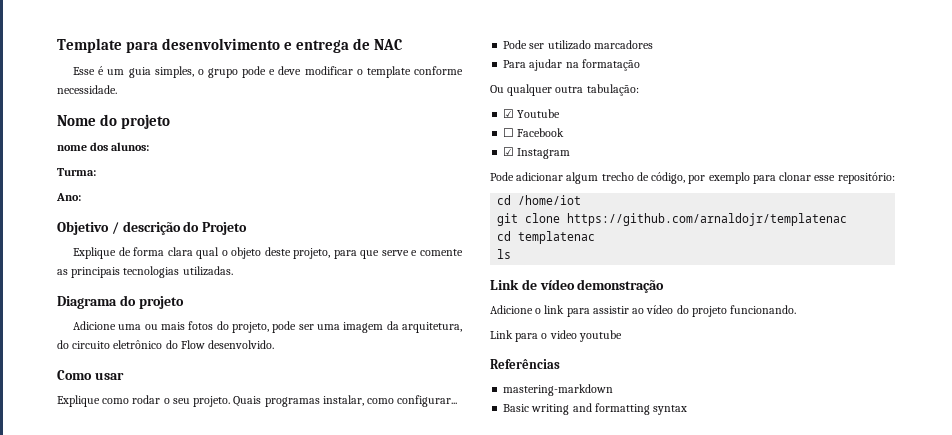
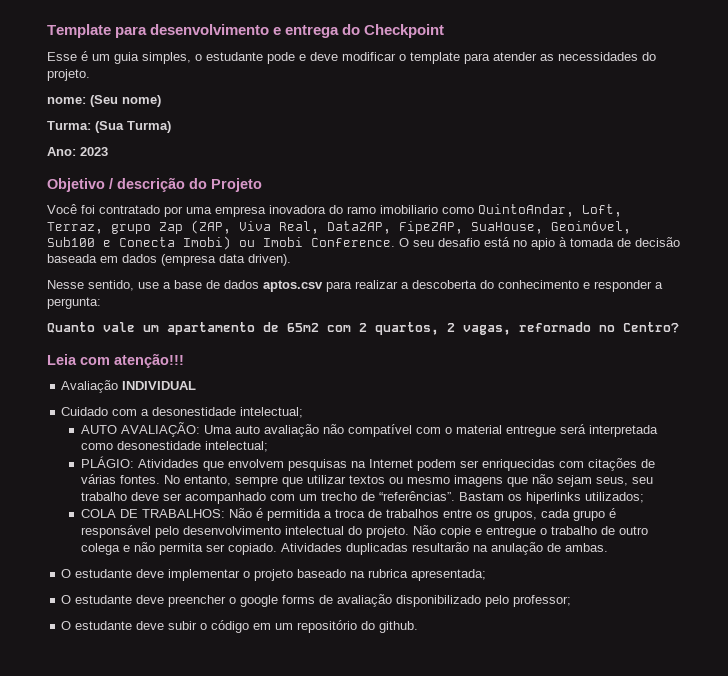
[353,38,403,50] de NAC -> [342,24,445,38] do Checkpoint
[207,68,238,78] grupo -> [206,52,263,61] estudante
[413,66,463,75] [57,85,117,94] [57,114,171,129] [57,142,150,151] conforme necessidade. // Nome do projeto // nome dos alunos: -> [464,52,656,64] [47,69,90,81] [47,95,161,107] para atender as necessidades do projeto. // nome: (Seu nome)
(96, 172) none -> [95,121,171,133] (Sua Turma)
(81, 197) none -> [80,147,108,156] 2023
[73,247,464,259] [57,266,233,278] [57,295,184,309] [73,321,462,333] [57,340,275,349] [57,370,124,380] [57,395,458,407] [503,40,653,50] [503,59,640,71] [490,84,639,96] [503,109,561,118] [503,128,565,137] [503,147,571,159] [490,172,895,184] [497,195,582,205] [497,213,848,226] [497,231,596,244] [497,249,512,259] [490,279,665,293] [490,305,797,317] [490,330,622,342] [490,359,560,369] [503,384,614,396] [503,403,688,415] Explique de forma clara qual o objeto deste projeto, para que serve e comente as principais tecnologias utilizadas. // Diagrama do projeto // Adicione uma ou mais fotos do projeto, pode ser uma imagem da arquitetura, do circuito eletrônico do Flow desenvolvido. // Como usar // Explique como rodar o seu projeto. Quais programas instalar, como configurar... // Pode ser utilizado marcadores // Para ajudar na formatação // Ou qualquer outra tabulação: // ☑ Youtube // ☐ Facebook // ☑ Instagram // Pode adicionar algum trecho de código, por exemplo para clonar esse repositório: // cd /home/iot // git clone https://github.com/arnaldojr/templatenac // cd templatenac // ls // Link de vídeo demonstração // Adicione o link para assistir ao vídeo do projeto funcionando. // Link para o video youtube // Referências // mastering-markdown // Basic writing and formatting syntax -> [47,204,622,217] [47,220,631,234] [47,236,680,250] [47,254,291,266] [47,280,663,292] [47,297,101,309] [47,322,679,335] [47,353,184,368] [61,380,197,393] [61,407,304,418] [80,422,658,437] [80,441,268,452] [80,456,655,471] [80,474,653,487] [80,491,644,504] [80,508,616,521] [80,525,648,538] [80,542,608,555] [61,569,487,581] [61,594,572,607] [61,620,419,633] Você foi contratado por uma empresa inovadora do ramo imobiliario como QuintoAndar, Loft, Terraz, grupo Zap (ZAP, Viva Real, DataZAP, FipeZAP, SuaHouse, Geoimóvel, Sub100 e Conecta Imobi) ou Imobi Conference. O seu desafio está no apio à tomada de decisão baseada em dados (empresa data driven). // Nesse sentido, use a base de dados aptos.csv para realizar a descoberta do conhecimento e responder a pergunta: // Quanto vale um apartamento de 65m2 com 2 quartos, 2 vagas, reformado no Centro? // Leia com atenção!!! // Avaliação INDIVIDUAL // Cuidado com a desonestidade intelectual; // AUTO AVALIAÇÃO: Uma auto avaliação não compatível com o material entregue será interpretada como desonestidade intelectual; // PLÁGIO: Atividades que envolvem pesquisas na Internet podem ser enriquecidas com citações de várias fontes. No entanto, sempre que utilizar textos ou mesmo imagens que não sejam seus, seu trabalho deve ser acompanhado com um trecho de “referências”. Bastam os hiperlinks utilizados; // COLA DE TRABALHOS: Não é permitida a troca de trabalhos entre os grupos, cada grupo é responsável pelo desenvolvimento intelectual do projeto. Não copie e entregue o trabalho de outro colega e não permita ser copiado. Atividades duplicadas resultarão na anulação de ambas. // O estudante deve implementar o projeto baseado na rubrica apresentada; // O estudante deve preencher o google forms de avaliação disponibilizado pelo professor; // O estudante deve subir o código em um repositório do github.

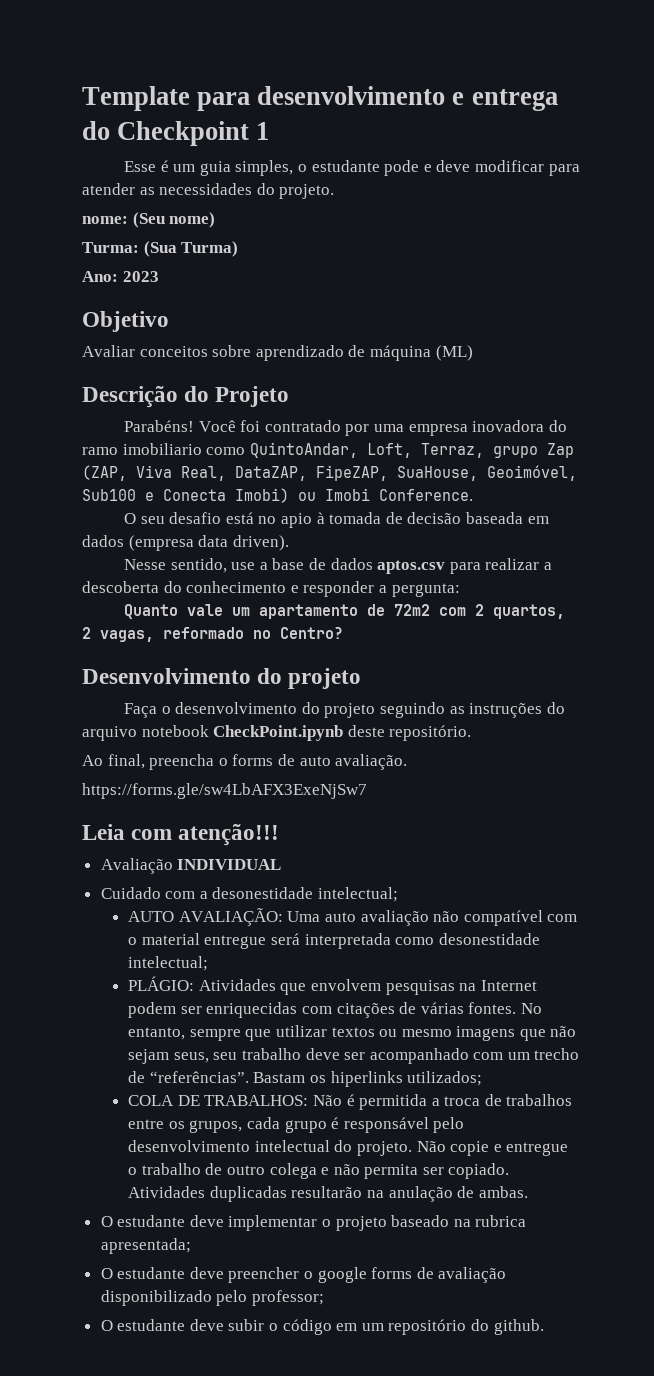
(445, 31) none -> [256,122,270,140] 1
[399,52,460,64] o template -> (544, 166) none
[109,177,185,192] / descrição -> [82,345,473,361] [82,386,178,408] // Avaliar conceitos sobre aprendizado de máquina (ML) // Descrição
(262, 185) none -> [124,420,195,432] Parabéns!
(395, 242) none -> (473, 495) //
[287,323,319,332] 65m2 -> [394,604,431,616] 72m2
(679, 327) none -> [82,668,362,689] [124,702,565,718] [82,725,472,741] [82,754,408,770] [82,783,367,799] // Desenvolvimento do projeto // Faça o desenvolvimento do projeto seguindo as instruções do arquivo notebook CheckPoint.ipynb deste repositório. // Ao final, preencha o forms de auto avaliação. // https://forms.gle/sw4LbAFX3ExeNjSw7

